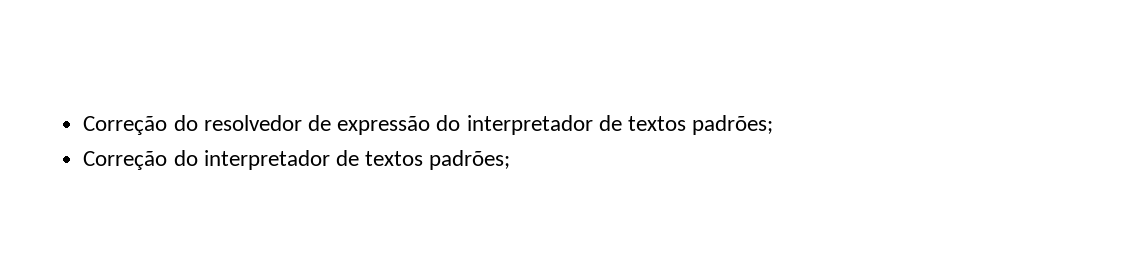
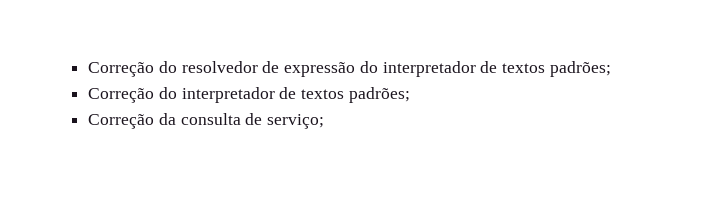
(511, 160) none -> [88,113,325,129] // Correção da consulta de serviço;

